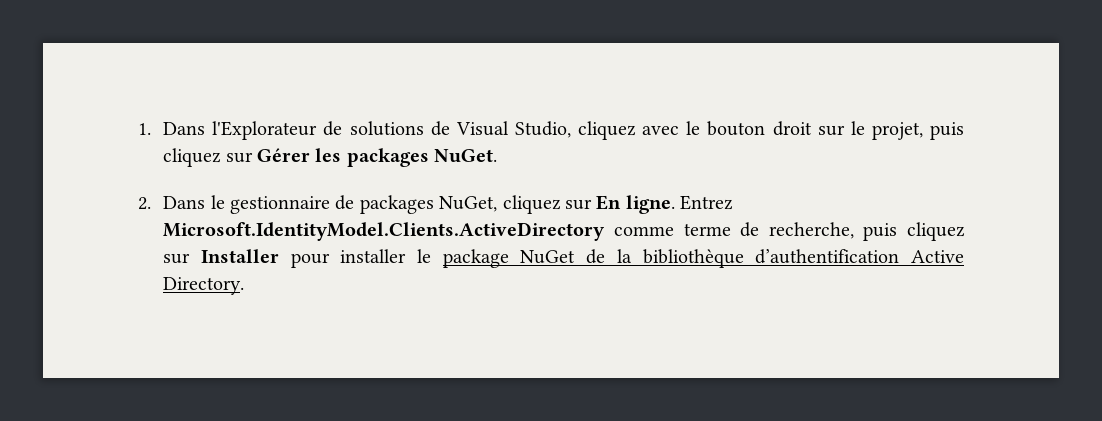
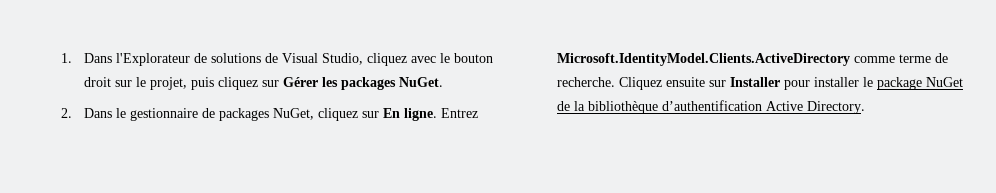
[768,222,965,241] recherche, puis cliquez -> [557,77,706,90] recherche. Cliquez ensuite

